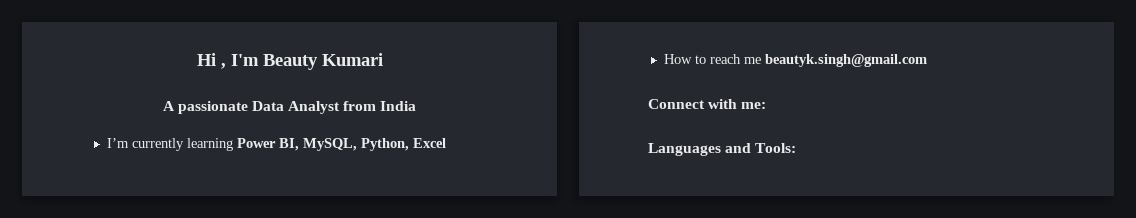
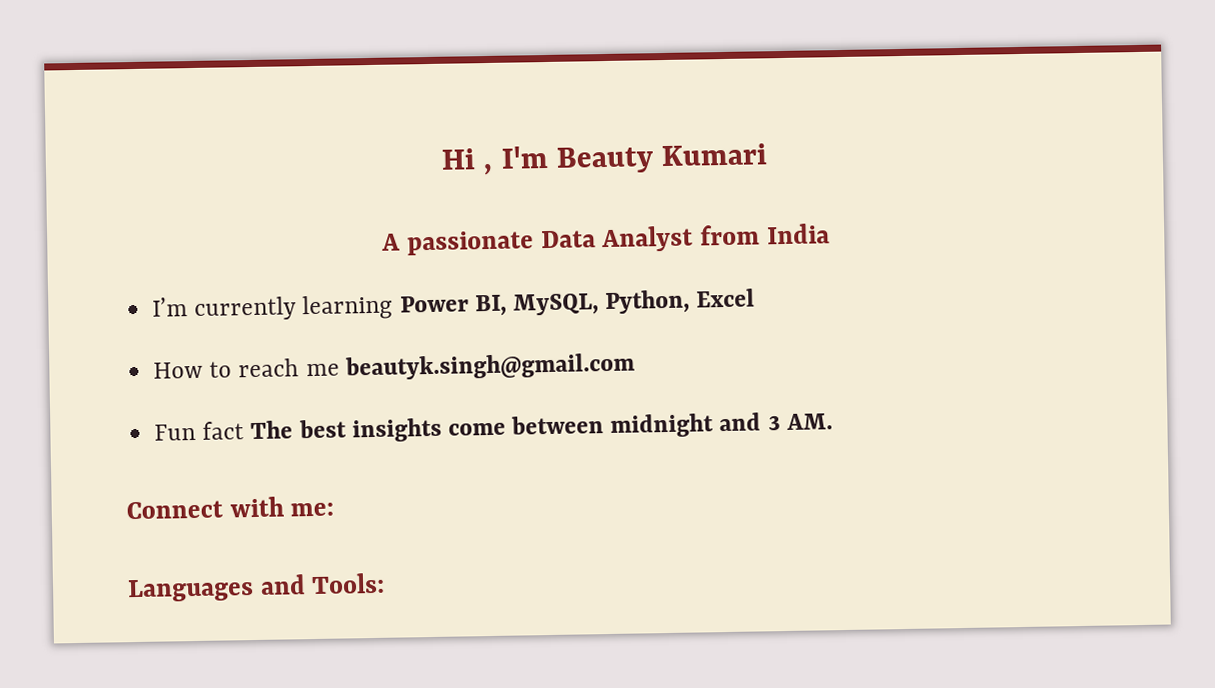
(927, 60) none -> [154,412,833,443] // Fun fact The best insights come between midnight and 3 AM.

